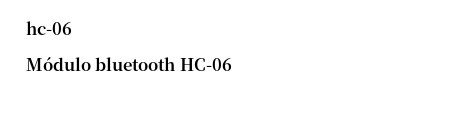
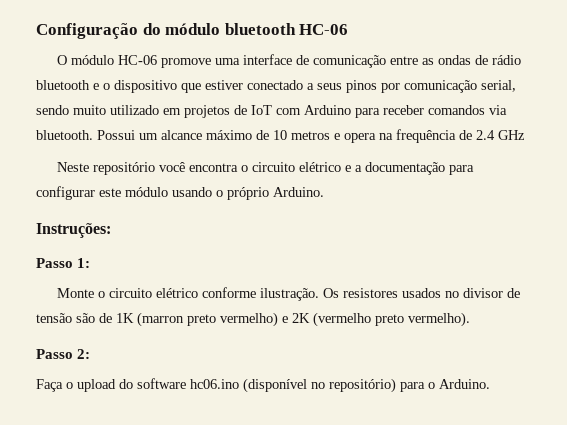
[26,21,72,35] [26,57,91,71] hc-06 // Módulo -> [36,23,221,39] Configuração do módulo
(232, 64) none -> [57,54,522,68] [36,80,516,93] [36,105,507,118] [36,129,525,143] [57,162,475,175] [36,186,324,200] [36,223,111,238] [36,258,91,268] [57,287,521,301] [36,312,470,327] [36,349,91,359] [36,378,490,393] // O módulo HC-06 promove uma interface de comunicação entre as ondas de rádio bluetooth e o dispositivo que estiver conectado a seus pinos por comunicação serial, sendo muito utilizado em projetos de IoT com Arduino para receber comandos via bluetooth. Possui um alcance máximo de 10 metros e opera na frequência de 2.4 GHz // Neste repositório você encontra o circuito elétrico e a documentação para configurar este módulo usando o próprio Arduino. // Instruções: // Passo 1: // Monte o circuito elétrico conforme ilustração. Os resistores usados no divisor de tensão são de 1K (marron preto vermelho) e 2K (vermelho preto vermelho). // Passo 2: // Faça o upload do software hc06.ino (disponível no repositório) para o Arduino.

